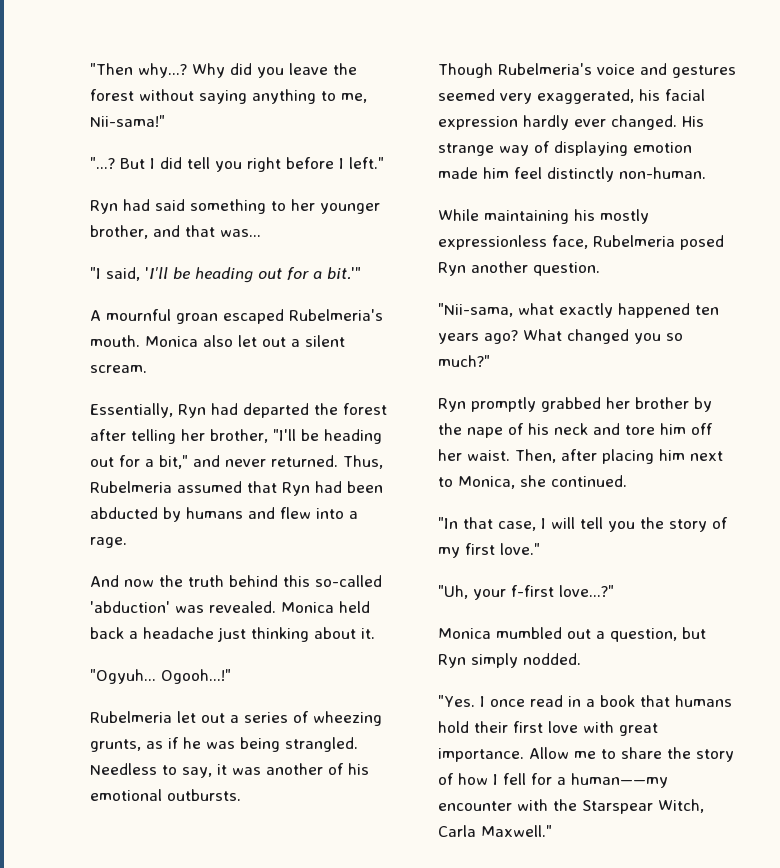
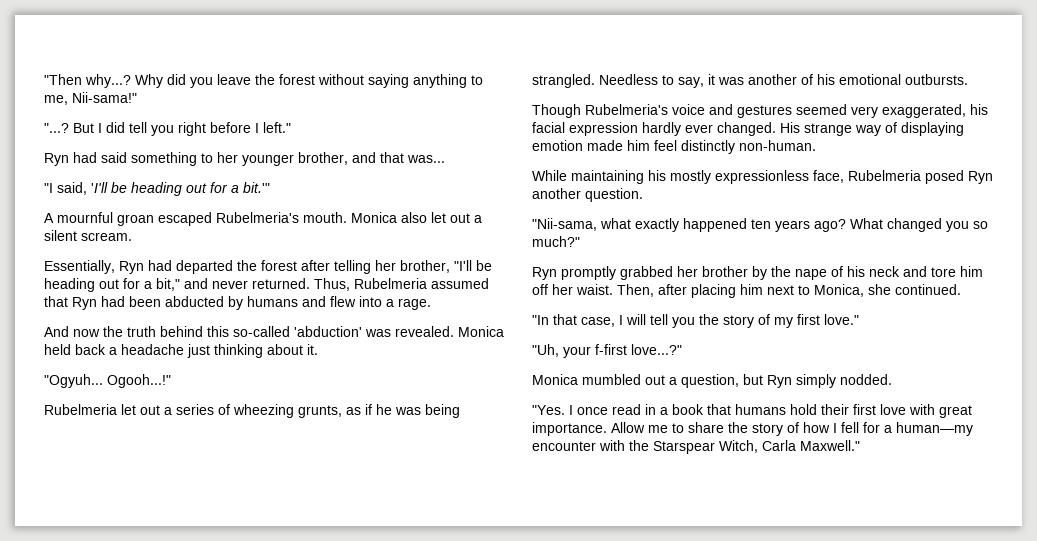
[571,773,668,788] human——my -> [896,422,973,436] human—my

